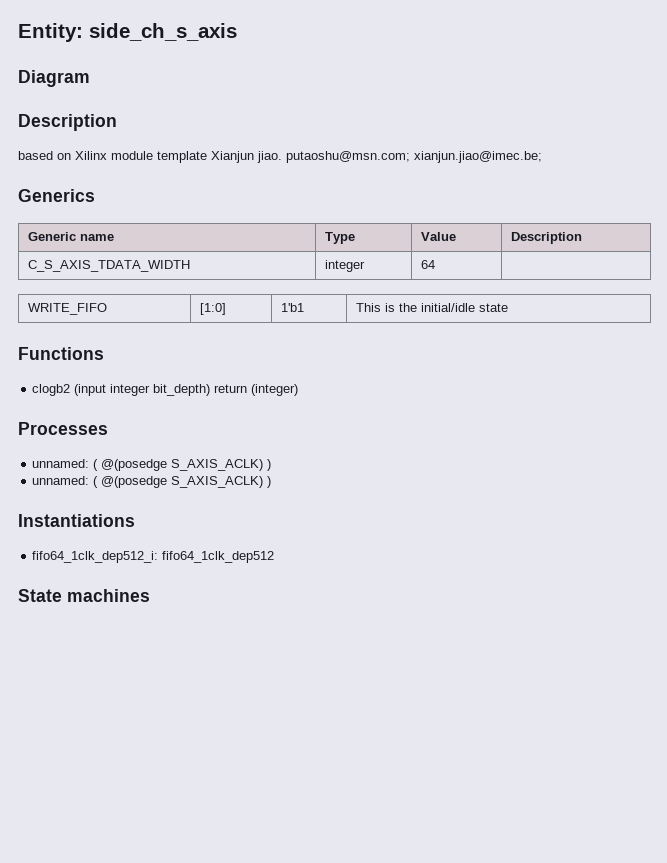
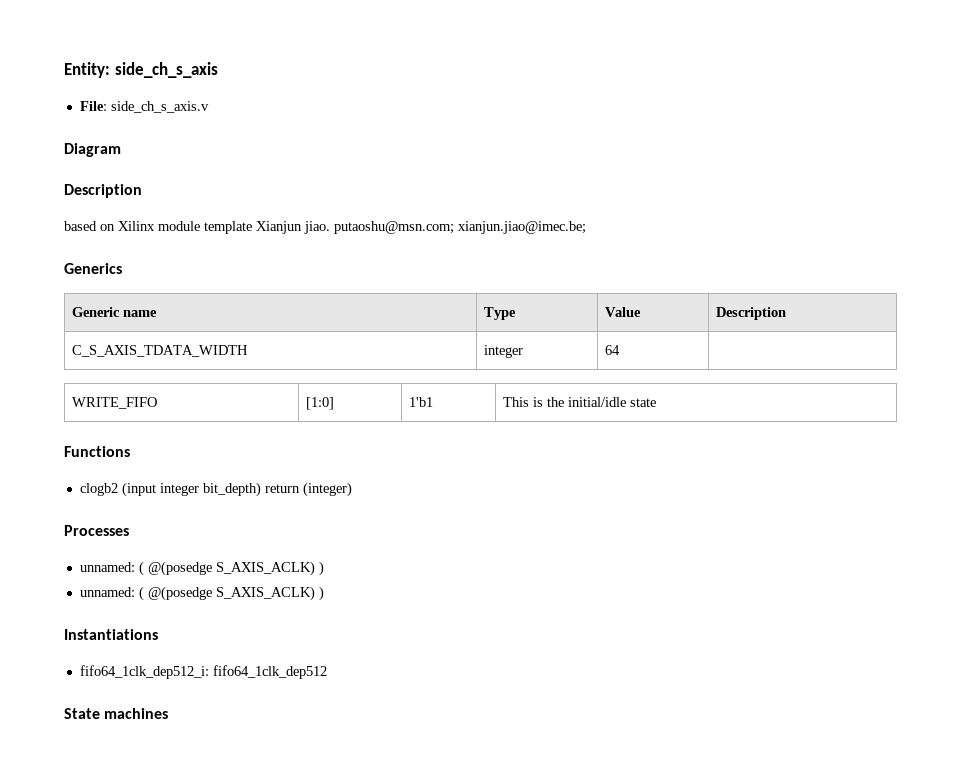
(237, 32) none -> [79,101,209,113] // File: side_ch_s_axis.v

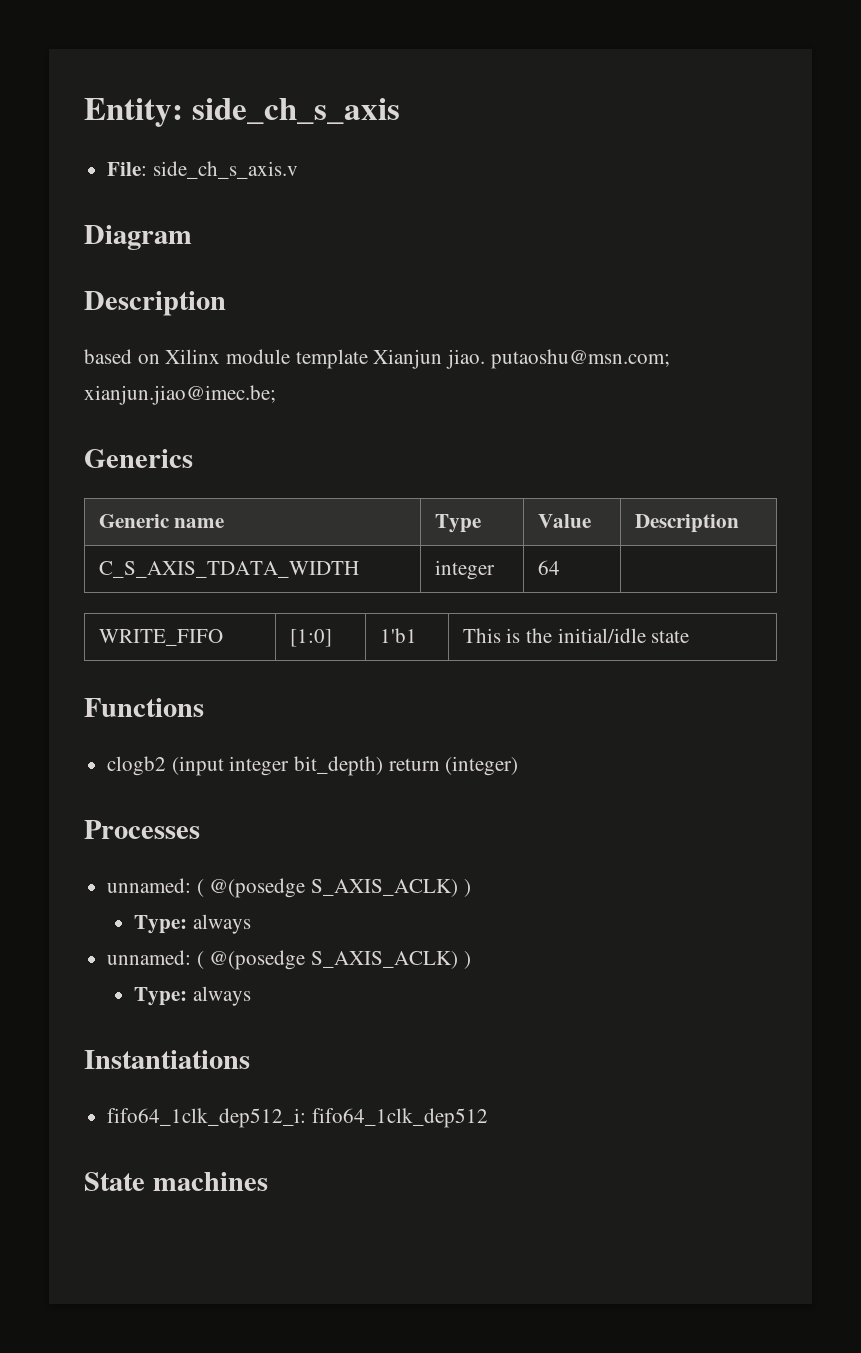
[79,586,324,601] // unnamed: ( @(posedge S_AXIS_ACLK) ) -> [134,914,251,934] [107,950,471,970] [134,986,251,1006] // Type: always // unnamed: ( @(posedge S_AXIS_ACLK) ) // Type: always

